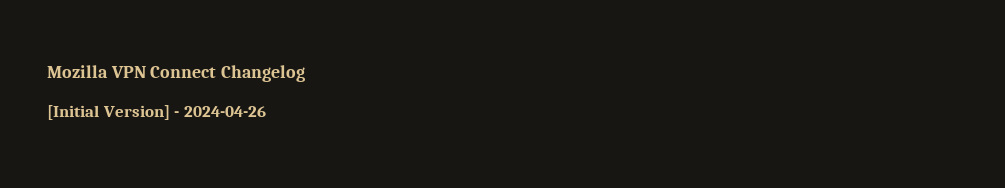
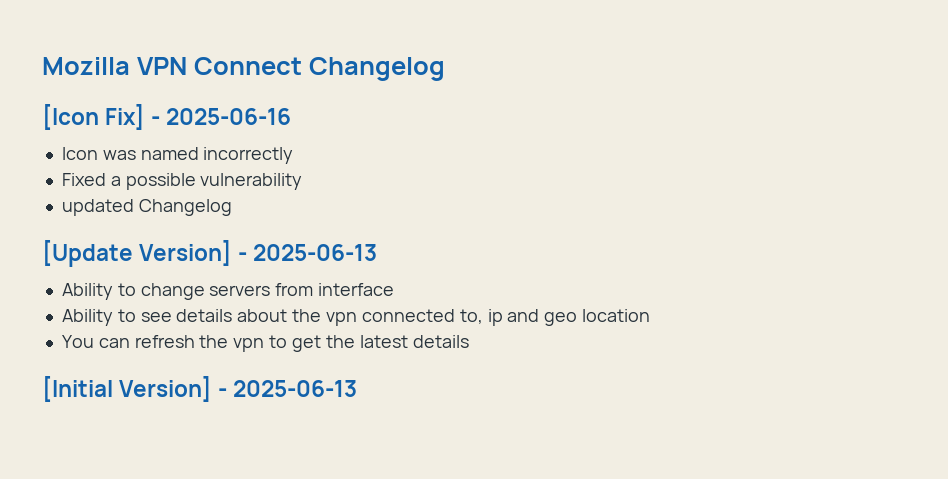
(306, 73) none -> [42,104,292,130] [61,147,294,164] [61,173,303,190] [61,199,232,216] [42,240,378,267] [61,283,395,300] [61,309,651,326] [61,335,469,352] // [Icon Fix] - 2025-06-16 // Icon was named incorrectly // Fixed a possible vulnerability // updated Changelog // [Update Version] - 2025-06-13 // Ability to change servers from interface // Ability to see details about the vpn connected to, ip and geo location // You can refresh the vpn to get the latest details
[183,106,266,117] 2024-04-26 -> [233,380,358,397] 2025-06-13

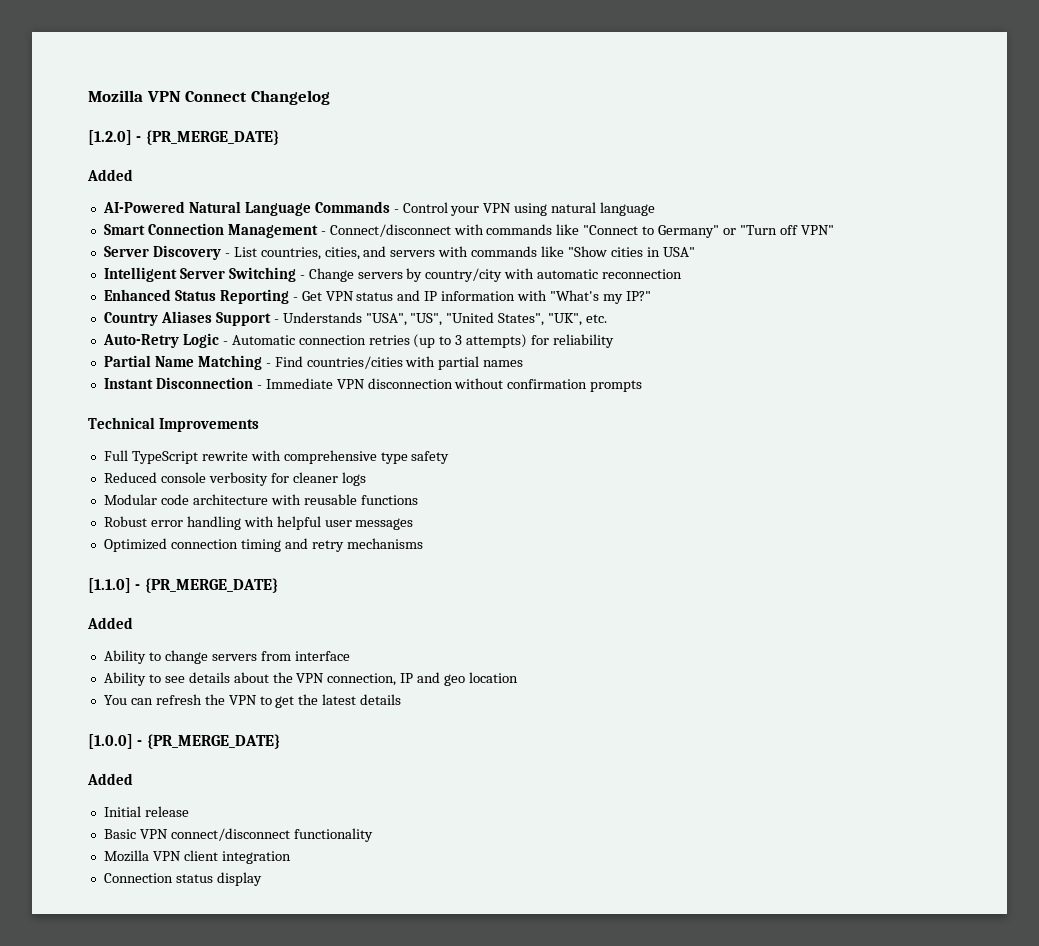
[42,104,292,130] [61,147,294,164] [61,173,303,190] [61,199,232,216] [42,240,378,267] [Icon Fix] - 2025-06-16 // Icon was named incorrectly // Fixed a possible vulnerability // updated Changelog // [Update Version] - 2025-06-13 -> [88,130,279,145] [87,169,133,181] [102,201,656,216] [103,223,834,238] [103,245,695,260] [103,267,683,282] [103,289,651,304] [103,311,608,326] [102,333,615,348] [103,355,524,370] [103,377,643,392] [88,417,260,432] [103,450,450,464] [103,472,366,486] [103,494,418,505] [103,516,414,530] [103,538,423,552] [88,578,278,593] [87,617,133,629] [1.2.0] - {PR_MERGE_DATE} // Added // AI-Powered Natural Language Commands - Control your VPN using natural language // Smart Connection Management - Connect/disconnect with commands like "Connect to Germany" or "Turn off VPN" // Server Discovery - List countries, cities, and servers with commands like "Show cities in USA" // Intelligent Server Switching - Change servers by country/city with automatic reconnection // Enhanced Status Reporting - Get VPN status and IP information with "What's my IP?" // Country Aliases Support - Understands "USA", "US", "United States", "UK", etc. // Auto-Retry Logic - Automatic connection retries (up to 3 attempts) for reliability // Partial Name Matching - Find countries/cities with partial names // Instant Disconnection - Immediate VPN disconnection without confirmation prompts // Technical Improvements // Full TypeScript rewrite with comprehensive type safety // Reduced console verbosity for cleaner logs // Modular code architecture with reusable functions // Robust error handling with helpful user messages // Optimized connection timing and retry mechanisms // [1.1.0] - {PR_MERGE_DATE} // Added
[325,309,503,326] vpn connected to, ip -> [296,673,414,686] VPN connection, IP
[233,338,265,352] vpn -> [228,695,257,705] VPN
[42,376,358,402] [Initial Version] - 2025-06-13 -> [88,734,280,749] [87,773,133,785] [103,806,189,817] [103,828,373,842] [103,850,291,864] [103,872,262,886] [1.0.0] - {PR_MERGE_DATE} // Added // Initial release // Basic VPN connect/disconnect functionality // Mozilla VPN client integration // Connection status display

